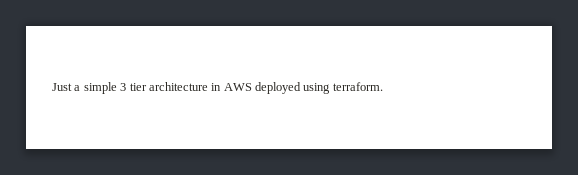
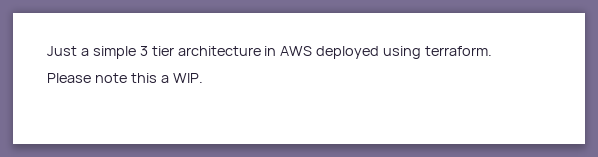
(383, 86) none -> [47,73,203,83] // Please note this a WIP.

